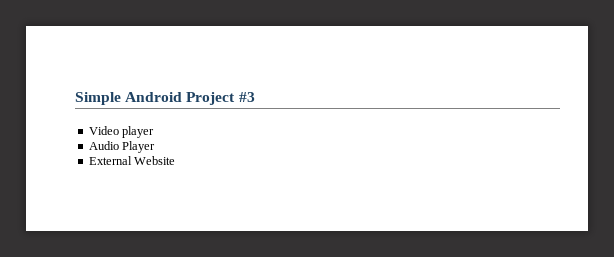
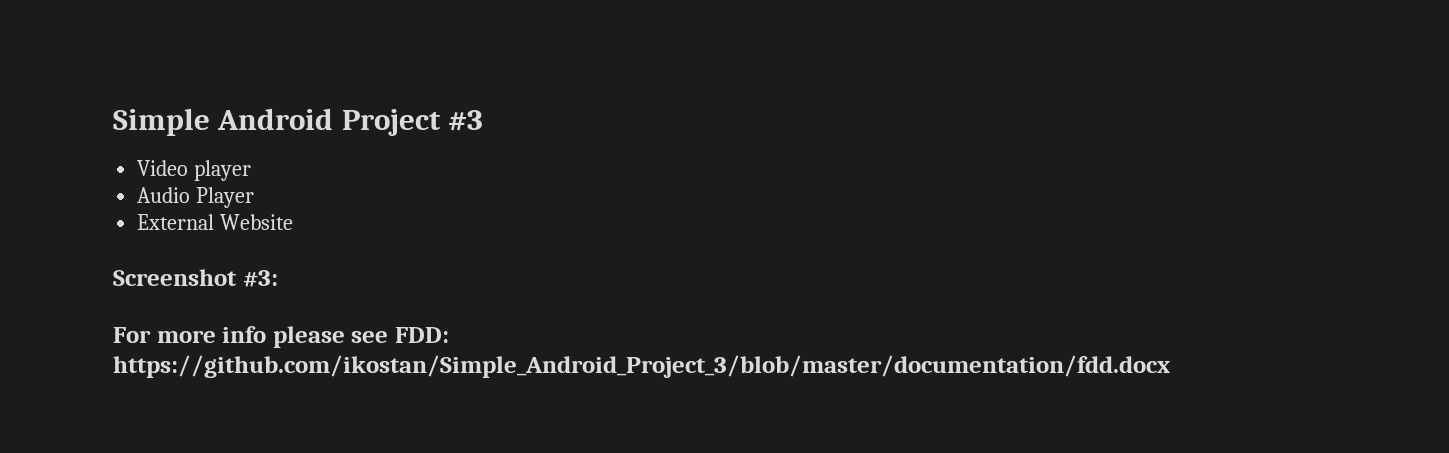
(176, 160) none -> [113,269,278,287] [113,326,450,348] [113,355,1170,378] // Screenshot #3: // For more info please see FDD: https://github.com/ikostan/Simple_Android_Project_3/blob/master/documentation/fdd.docx

